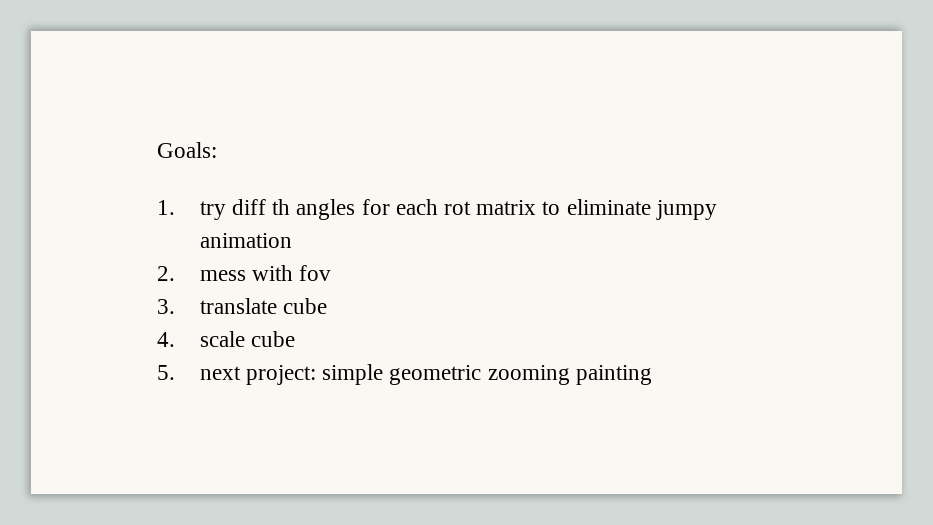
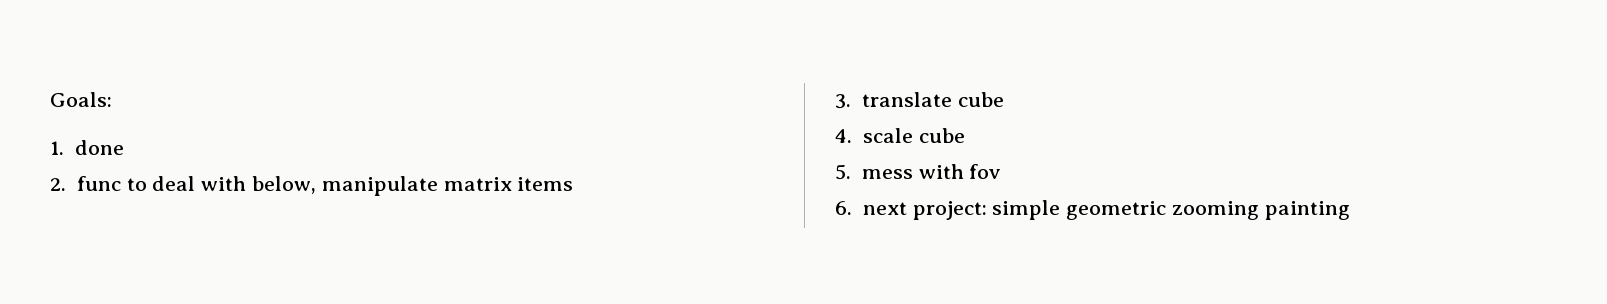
[199,199,717,220] [199,233,292,248] [157,265,332,281] try diff th angles for each rot matrix to eliminate jumpy animation // 2. mess with fov -> [74,140,124,155] [50,176,574,196] done // 2. func to deal with below, manipulate matrix items
(175, 372) none -> [861,164,1002,179] [835,201,852,215] mess with fov // 6.

